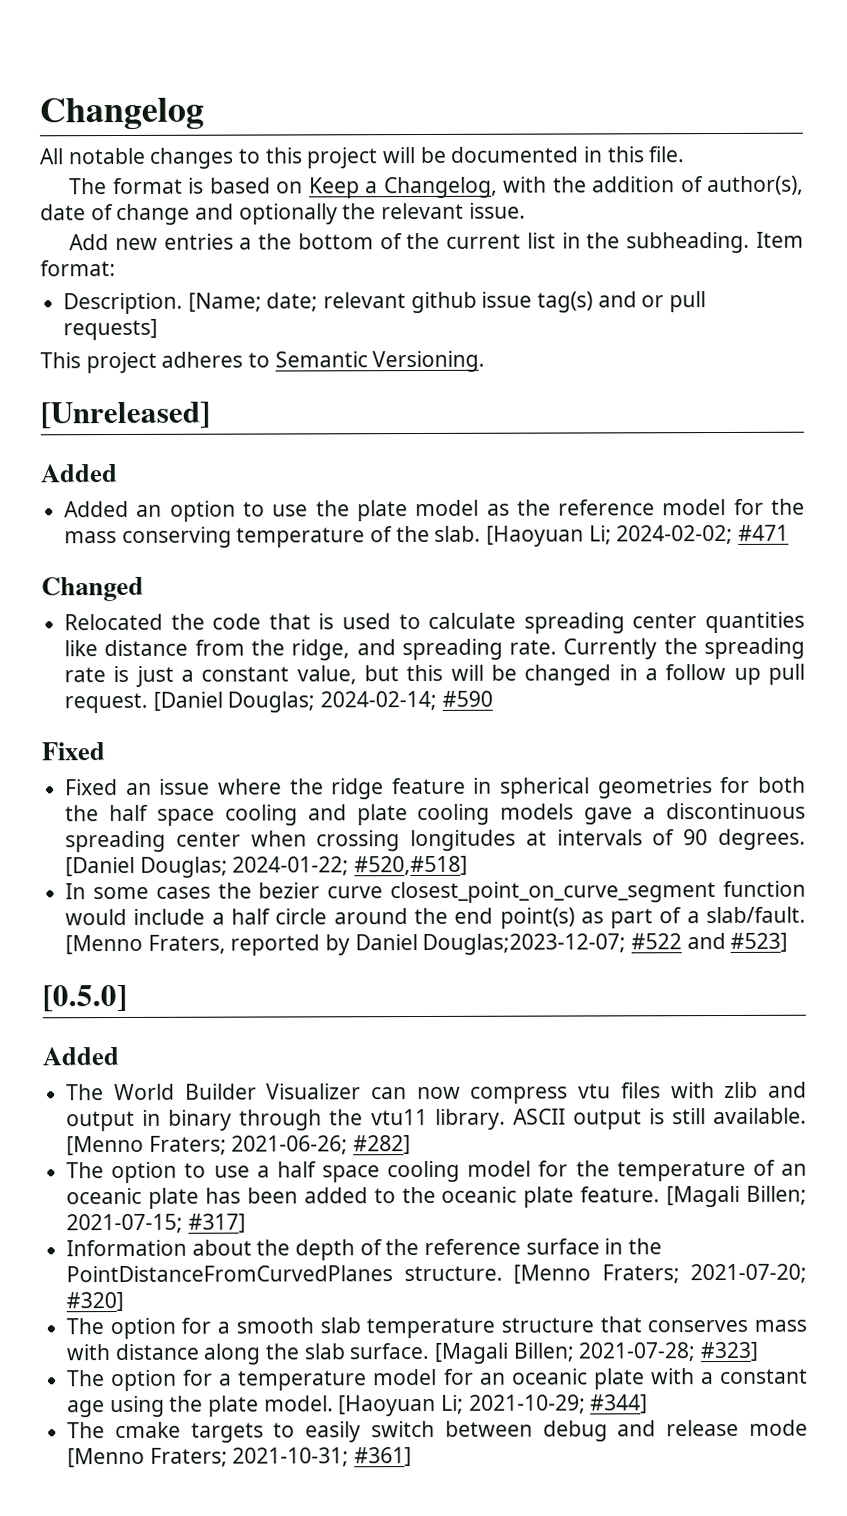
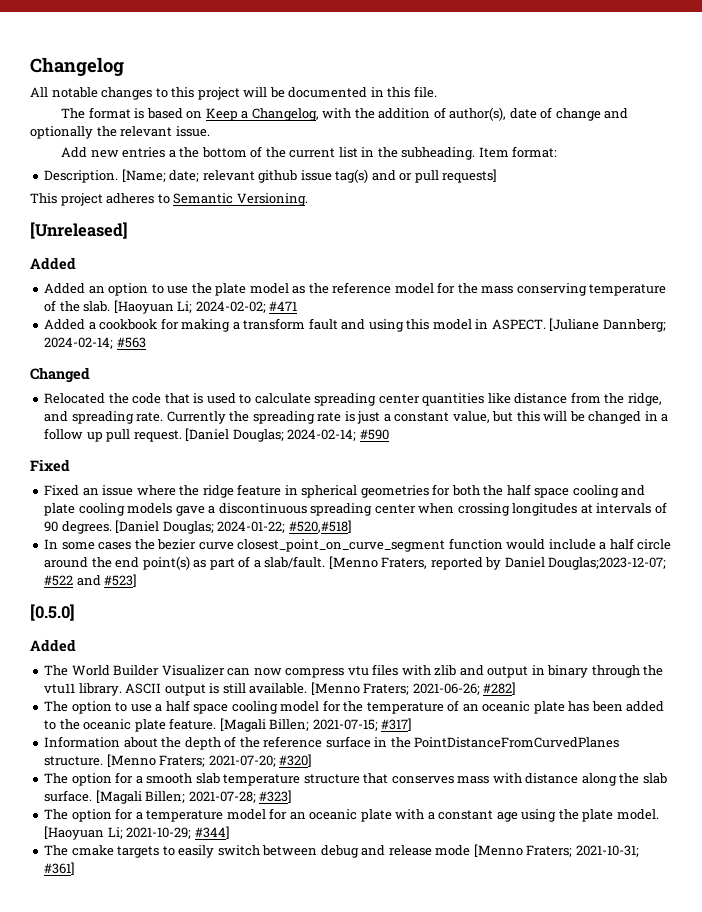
(790, 532) none -> [44,318,666,332] [44,337,146,349] // Added a cookbook for making a transform fault and using this model in ASPECT. [Juliane Dannberg; 2024-02-14; #563

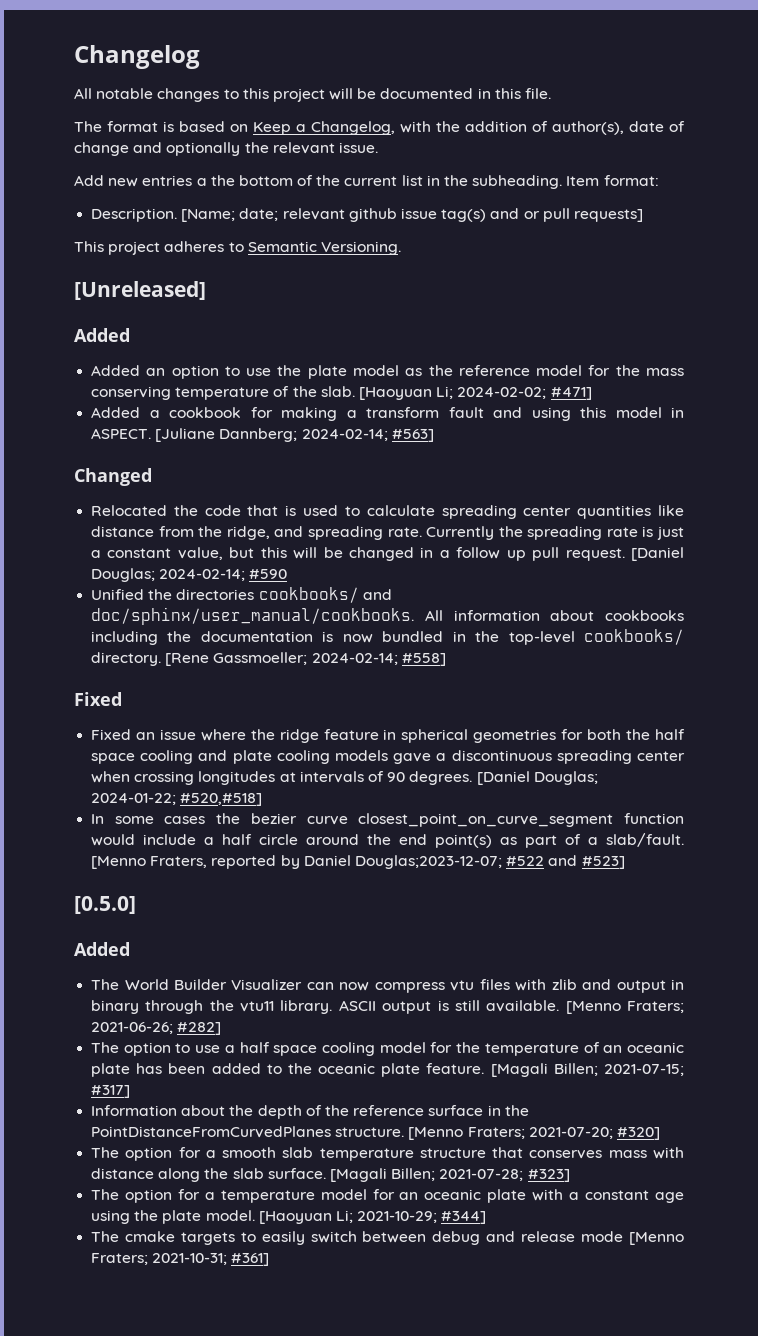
[269,301,298,311] #471 -> [550,387,592,400] #471]
[116,337,146,348] #563 -> [391,429,434,442] #563]
(389, 434) none -> [91,587,392,603] [91,607,684,625] [91,629,685,645] [91,652,446,666] // Unified the directories cookbooks/ and doc/sphinx/user_manual/cookbooks. All information about cookbooks including the documentation is now bundled in the top-level cookbooks/ directory. [Rene Gassmoeller; 2024-02-14; #558]

